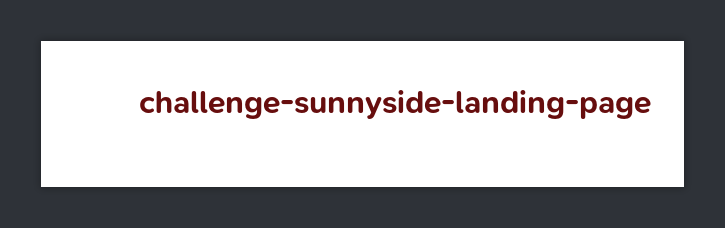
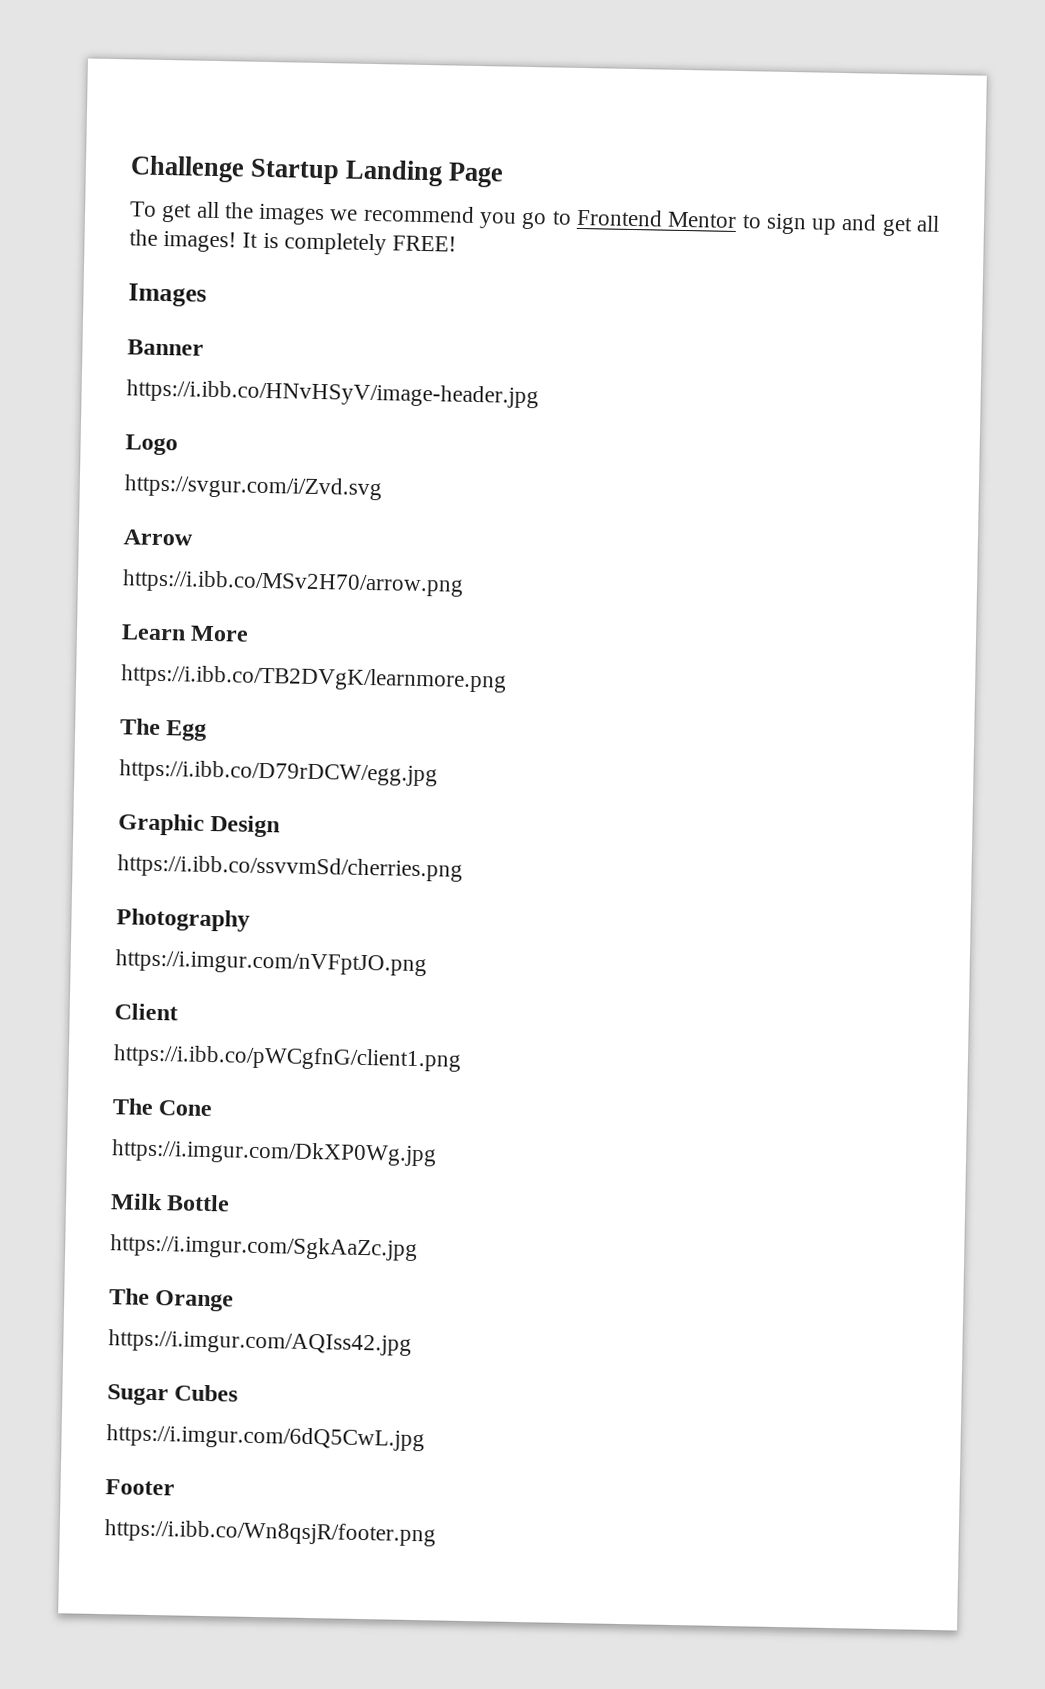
[139,90,651,119] challenge-sunnyside-landing-page -> [130,155,505,188] [129,201,940,237] [129,229,458,256] [128,283,207,307] [127,339,204,356] [126,379,539,409] [125,434,178,456] [124,474,382,501] [123,529,193,546] [122,569,464,597] [121,624,250,642] [120,664,507,693] [120,718,208,741] [119,759,438,787] [118,813,281,838] [117,854,463,882] [116,908,250,932] [115,949,427,977] [114,1003,178,1021] [113,1044,462,1072] [112,1098,214,1117] [111,1139,437,1167] [110,1193,231,1212] [110,1234,418,1262] [109,1288,235,1312] [108,1329,412,1356] [107,1384,239,1406] [106,1424,425,1452] [105,1479,175,1496] [104,1519,436,1547] Challenge Startup Landing Page // To get all the images we recommend you go to Frontend Mentor to sign up and get all the images! It is completely FREE! // Images // Banner // https://i.ibb.co/HNvHSyV/image-header.jpg // Logo // https://svgur.com/i/Zvd.svg // Arrow // https://i.ibb.co/MSv2H70/arrow.png // Learn More // https://i.ibb.co/TB2DVgK/learnmore.png // The Egg // https://i.ibb.co/D79rDCW/egg.jpg // Graphic Design // https://i.ibb.co/ssvvmSd/cherries.png // Photography // https://i.imgur.com/nVFptJO.png // Client // https://i.ibb.co/pWCgfnG/client1.png // The Cone // https://i.imgur.com/DkXP0Wg.jpg // Milk Bottle // https://i.imgur.com/SgkAaZc.jpg // The Orange // https://i.imgur.com/AQIss42.jpg // Sugar Cubes // https://i.imgur.com/6dQ5CwL.jpg // Footer // https://i.ibb.co/Wn8qsjR/footer.png

